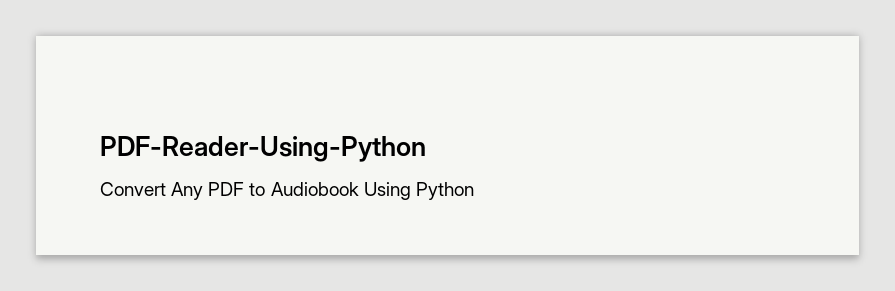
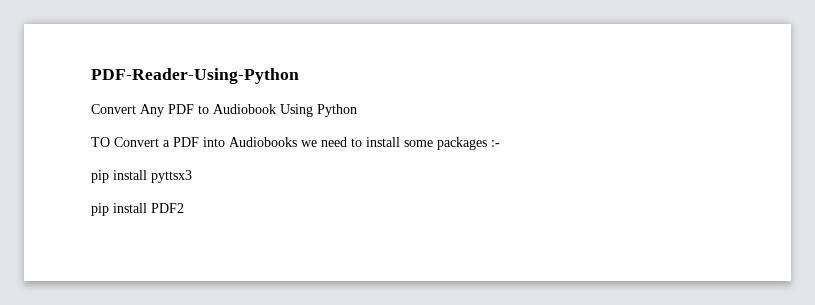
(474, 191) none -> [91,137,500,150] [91,170,192,183] [91,203,184,216] // TO Convert a PDF into Audiobooks we need to install some packages :- // pip install pyttsx3 // pip install PDF2

